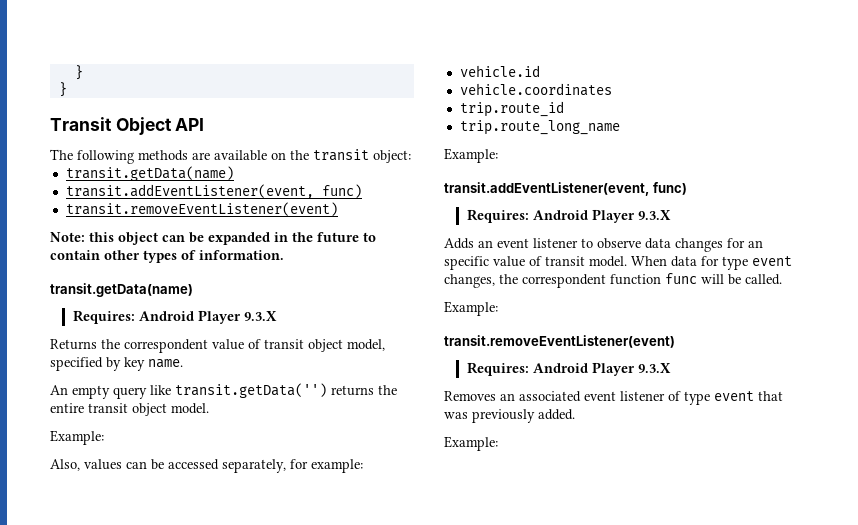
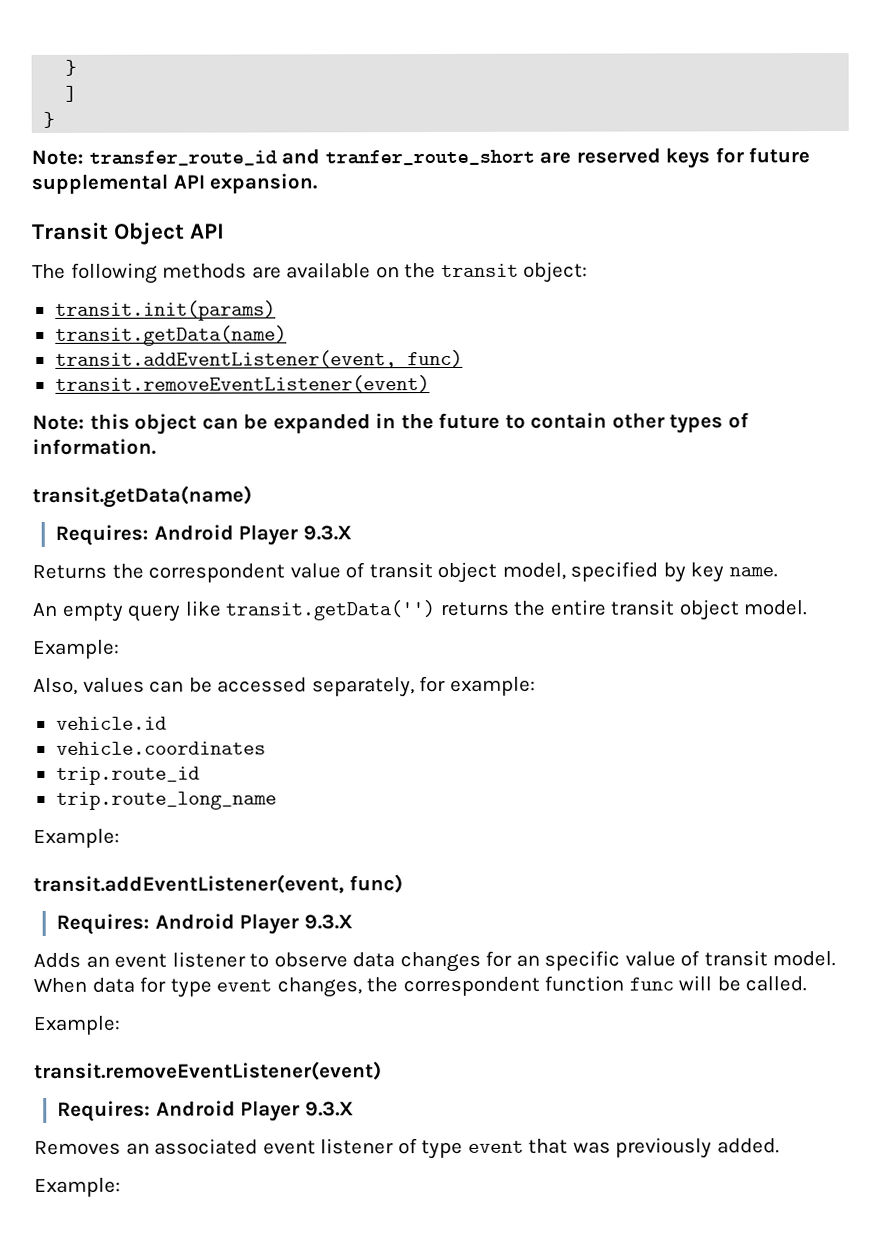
[74,65,83,80] [58,82,67,97] } // } -> [65,59,78,76] [65,85,78,102] [43,111,56,128] [31,147,811,169] [31,173,318,194] } // ] // } // Note: transfer_route_id and tranfer_route_short are reserved keys for future supplemental API expansion.
(411, 156) none -> [54,300,276,321] // transit.init(params)

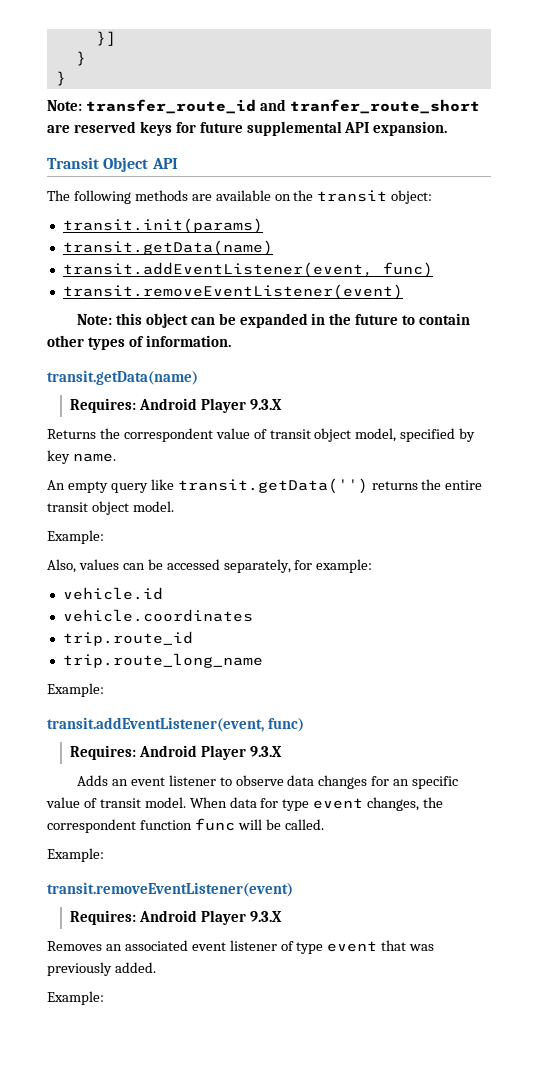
[65,59,78,76] [65,85,78,102] } // ] -> [95,31,116,46] [75,51,86,66] }] // }

